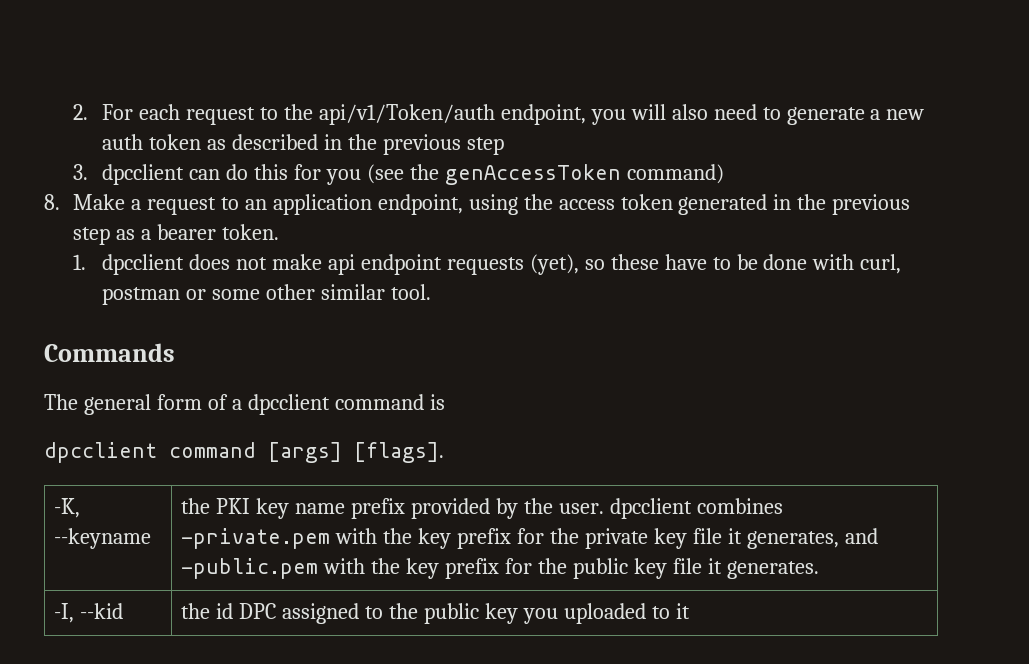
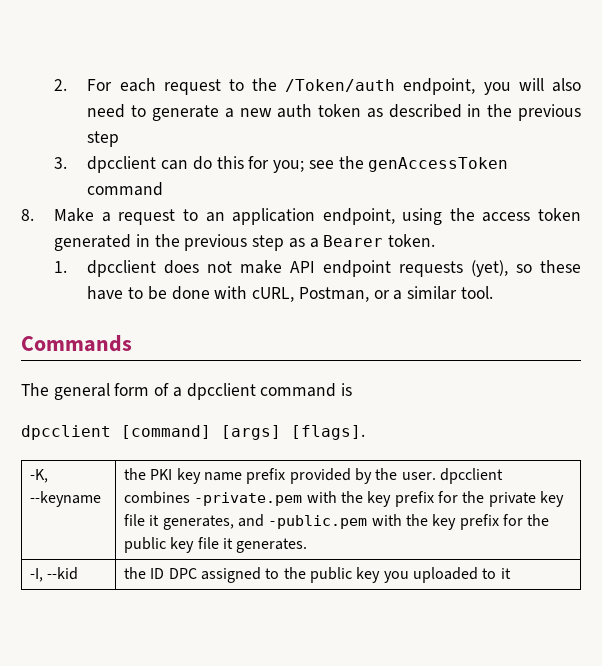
[318,104,495,125] api/v1/Token/auth -> [285,79,396,92] /Token/auth
[325,164,404,185] you (see -> [273,160,334,173] you; see
[626,164,724,184] command) -> [87,182,164,196] command
[156,224,216,240] bearer -> [323,235,384,247] Bearer
[328,254,356,275] api -> [290,261,316,273] API
[860,254,902,274] [102,284,316,305] curl, postman or some other -> [252,287,403,302] cURL, Postman, or a
[169,442,256,458] command -> [121,425,211,439] [command]
[216,603,234,619] id -> [150,568,165,579] ID

